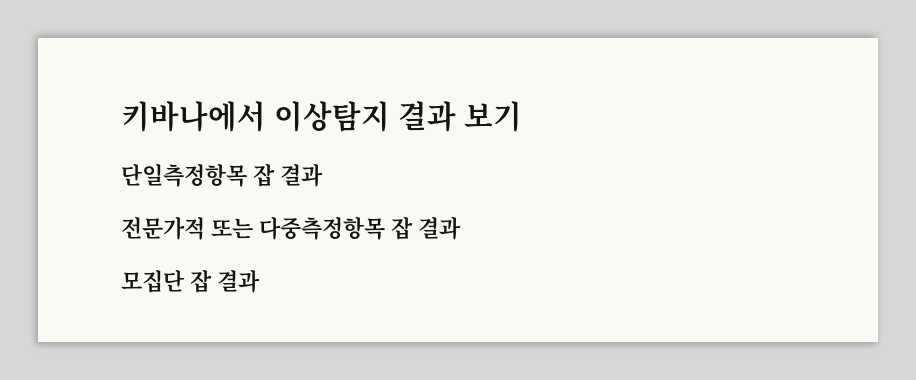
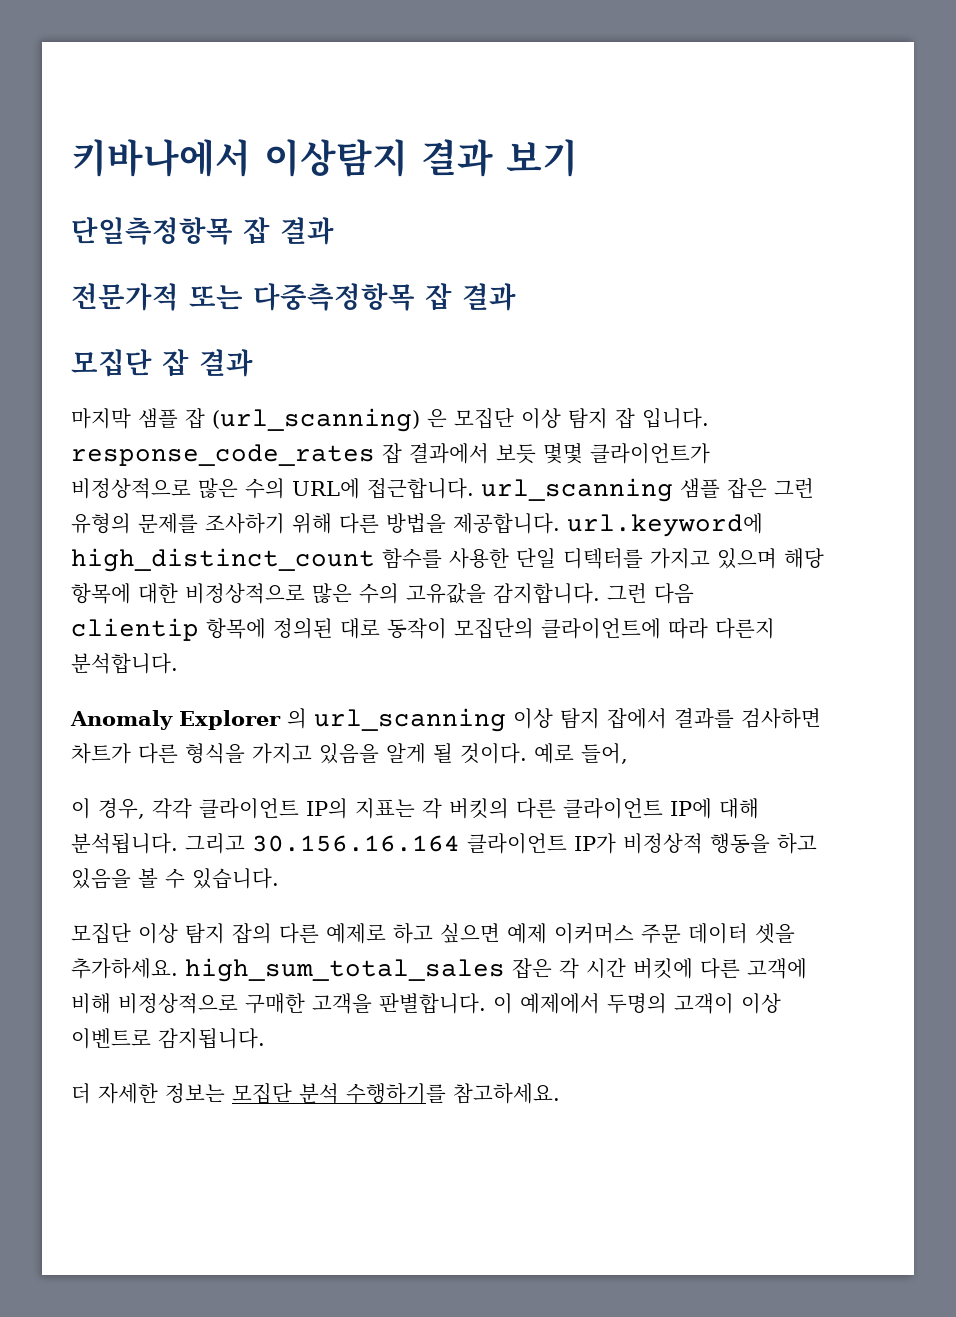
(260, 281) none -> [71,408,709,432] [71,443,710,466] [71,478,814,502] [71,513,763,537] [71,548,824,572] [71,583,694,604] [71,618,775,641] [71,653,178,674] [70,708,821,732] [71,743,628,764] [71,798,759,819] [71,833,817,854] [71,868,279,889] [71,923,795,944] [71,958,807,982] [71,993,781,1014] [71,1028,265,1049] [71,1083,560,1104] // 마지막 샘플 잡 (url_scanning) 은 모집단 이상 탐지 잡 입니다. response_code_rates 잡 결과에서 보듯 몇몇 클라이언트가 비정상적으로 많은 수의 URL에 접근합니다. url_scanning 샘플 잡은 그런 유형의 문제를 조사하기 위해 다른 방법을 제공합니다. url.keyword에 high_distinct_count 함수를 사용한 단일 디텍터를 가지고 있으며 해당 항목에 대한 비정상적으로 많은 수의 고유값을 감지합니다. 그런 다음 clientip 항목에 정의된 대로 동작이 모집단의 클라이언트에 따라 다른지 분석합니다. // Anomaly Explorer 의 url_scanning 이상 탐지 잡에서 결과를 검사하면 차트가 다른 형식을 가지고 있음을 알게 될 것이다. 예로 들어, // 이 경우, 각각 클라이언트 IP의 지표는 각 버킷의 다른 클라이언트 IP에 대해 분석됩니다. 그리고 30.156.16.164 클라이언트 IP가 비정상적 행동을 하고 있음을 볼 수 있습니다. // 모집단 이상 탐지 잡의 다른 예제로 하고 싶으면 예제 이커머스 주문 데이터 셋을 추가하세요. high_sum_total_sales 잡은 각 시간 버킷에 다른 고객에 비해 비정상적으로 구매한 고객을 판별합니다. 이 예제에서 두명의 고객이 이상 이벤트로 감지됩니다. // 더 자세한 정보는 모집단 분석 수행하기를 참고하세요.

